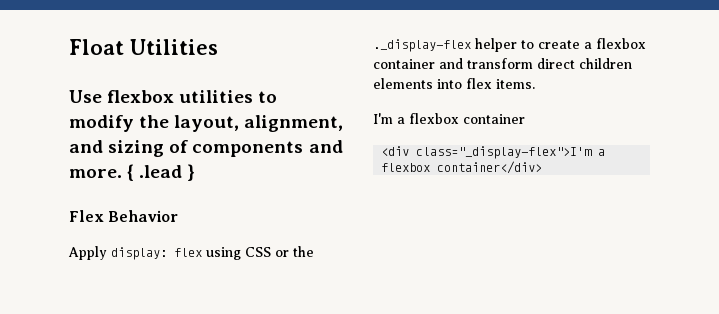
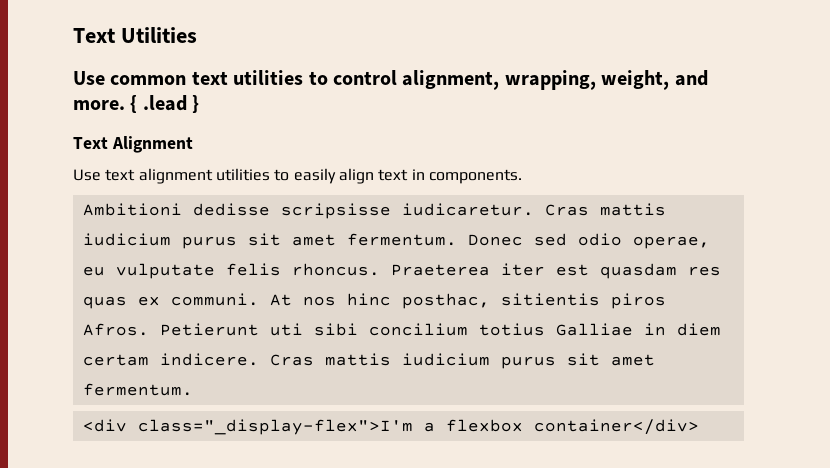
[69,39,124,55] Float -> [73,28,116,43] Text
[107,90,278,103] [69,115,344,132] [69,140,304,157] flexbox utilities to modify the layout, alignment, and sizing of components -> [110,70,670,90] common text utilities to control alignment, wrapping, weight,
[69,210,179,222] [68,246,314,260] [373,38,646,52] [373,58,632,69] [373,78,535,89] [373,113,525,124] Flex Behavior // Apply display: flex using CSS or the ._display-flex helper to create a flexbox container and transform direct children elements into flex items. // I'm a flexbox container -> [73,136,193,153] [73,168,522,184] [82,203,666,219] [82,233,710,249] [82,263,721,279] [82,293,666,309] [82,323,721,336] [82,353,655,369] [82,383,193,396] Text Alignment // Use text alignment utilities to easily align text in components. // Ambitioni dedisse scripsisse iudicaretur. Cras mattis iudicium purus sit amet fermentum. Donec sed odio operae, eu vulputate felis rhoncus. Praeterea iter est quasdam res quas ex communi. At nos hinc posthac, sitientis piros Afros. Petierunt uti sibi concilium totius Galliae in diem certam indicere. Cras mattis iudicium purus sit amet fermentum.

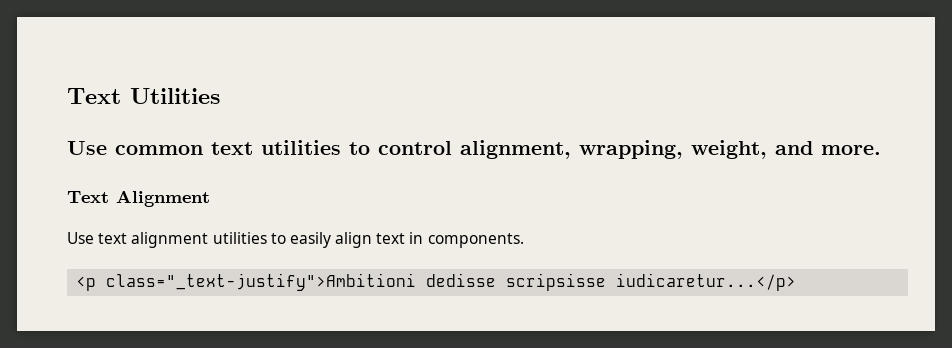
[130,95,200,113] { .lead } -> (881, 150) none
[82,203,666,219] [82,233,710,249] [82,263,721,279] [82,293,666,309] [82,323,721,336] [82,353,655,369] [82,383,193,396] [82,419,699,435] Ambitioni dedisse scripsisse iudicaretur. Cras mattis iudicium purus sit amet fermentum. Donec sed odio operae, eu vulputate felis rhoncus. Praeterea iter est quasdam res quas ex communi. At nos hinc posthac, sitientis piros Afros. Petierunt uti sibi concilium totius Galliae in diem certam indicere. Cras mattis iudicium purus sit amet fermentum. // <div class="_display-flex">I'm a flexbox container</div> -> [76,273,797,291] <p class="_text-justify">Ambitioni dedisse scripsisse iudicaretur...</p>

